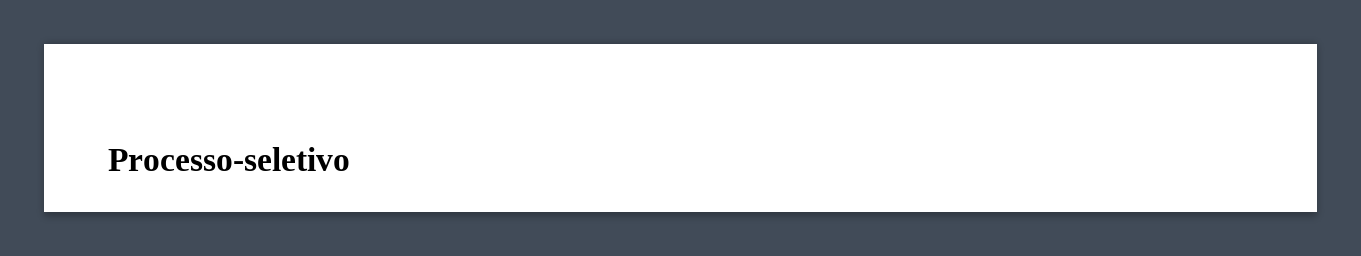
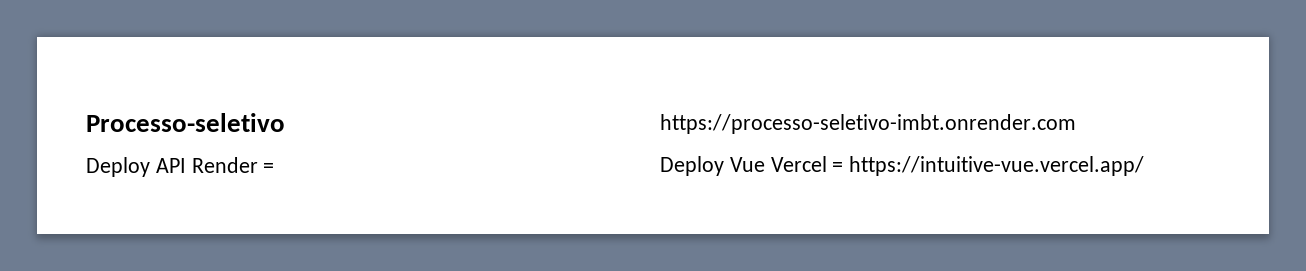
(350, 159) none -> [86,157,275,177] [660,114,1076,134] [660,156,1145,176] // Deploy API Render = https://processo-seletivo-imbt.onrender.com // Deploy Vue Vercel = https://intuitive-vue.vercel.app/

